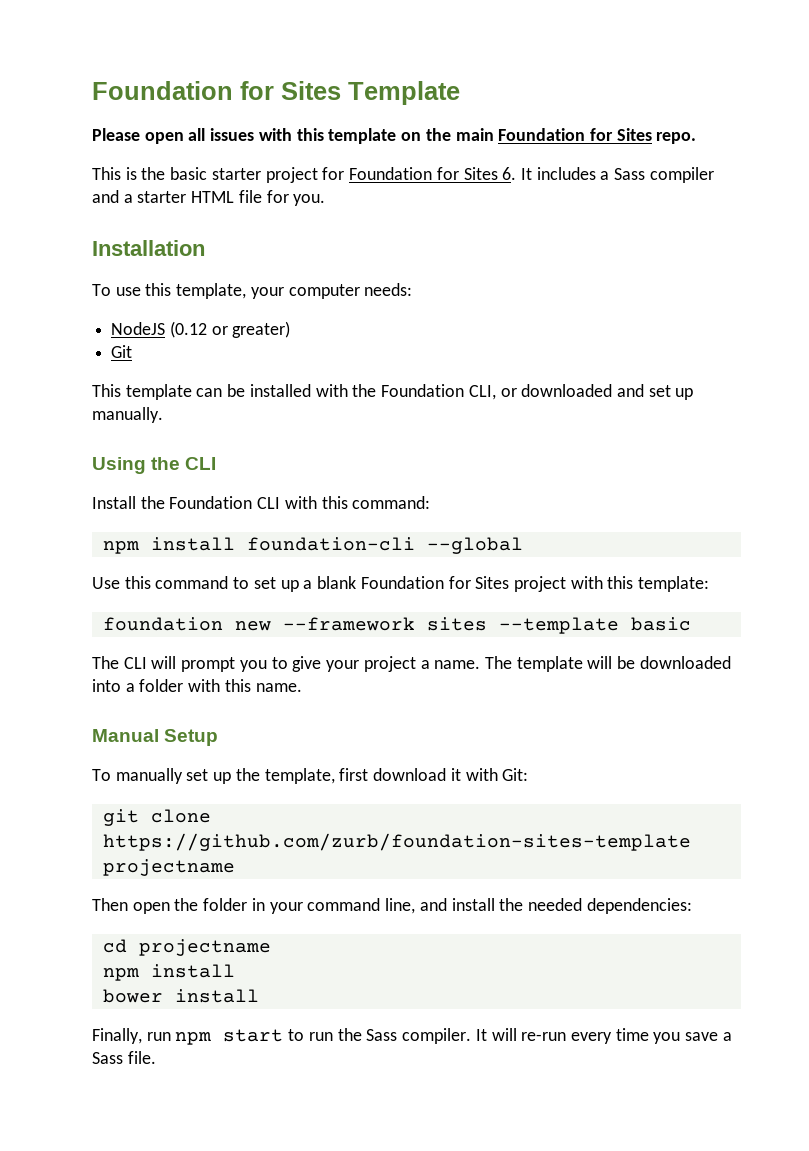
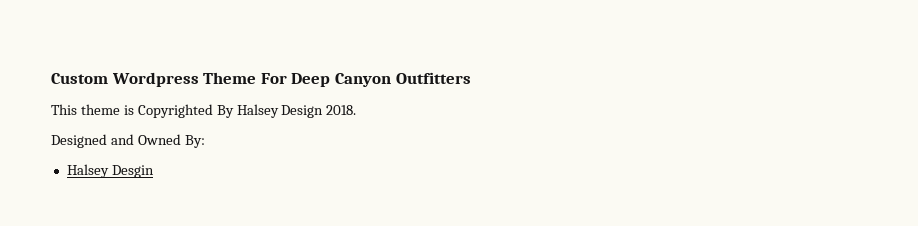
[92,81,460,105] [92,128,697,144] [92,167,714,183] [92,190,326,206] [92,240,205,256] [92,283,413,299] [111,321,291,338] [111,345,133,358] [92,384,694,400] [92,407,163,423] [92,457,217,474] [92,496,431,509] [102,537,523,554] [92,576,710,592] [102,617,691,634] [92,656,731,672] [92,679,302,692] [92,729,219,746] [92,768,529,784] [102,809,211,826] [102,833,691,851] [102,859,235,876] [92,898,692,914] [102,939,271,956] [102,964,235,981] [102,989,259,1003] [92,1028,732,1045] [92,1051,156,1064] Foundation for Sites Template // Please open all issues with this template on the main Foundation for Sites repo. // This is the basic starter project for Foundation for Sites 6. It includes a Sass compiler and a starter HTML file for you. // Installation // To use this template, your computer needs: // NodeJS (0.12 or greater) // Git // This template can be installed with the Foundation CLI, or downloaded and set up manually. // Using the CLI // Install the Foundation CLI with this command: // npm install foundation-cli --global // Use this command to set up a blank Foundation for Sites project with this template: // foundation new --framework sites --template basic // The CLI will prompt you to give your project a name. The template will be downloaded into a folder with this name. // Manual Setup // To manually set up the template, first download it with Git: // git clone https://github.com/zurb/foundation-sites-template projectname // Then open the folder in your command line, and install the needed dependencies: // cd projectname // npm install // bower install // Finally, run npm start to run the Sass compiler. It will re-run every time you save a Sass file. -> [51,72,471,87] [51,104,357,118] [51,134,205,148] [66,164,154,178] Custom Wordpress Theme For Deep Canyon Outfitters // This theme is Copyrighted By Halsey Design 2018. // Designed and Owned By: // Halsey Desgin

